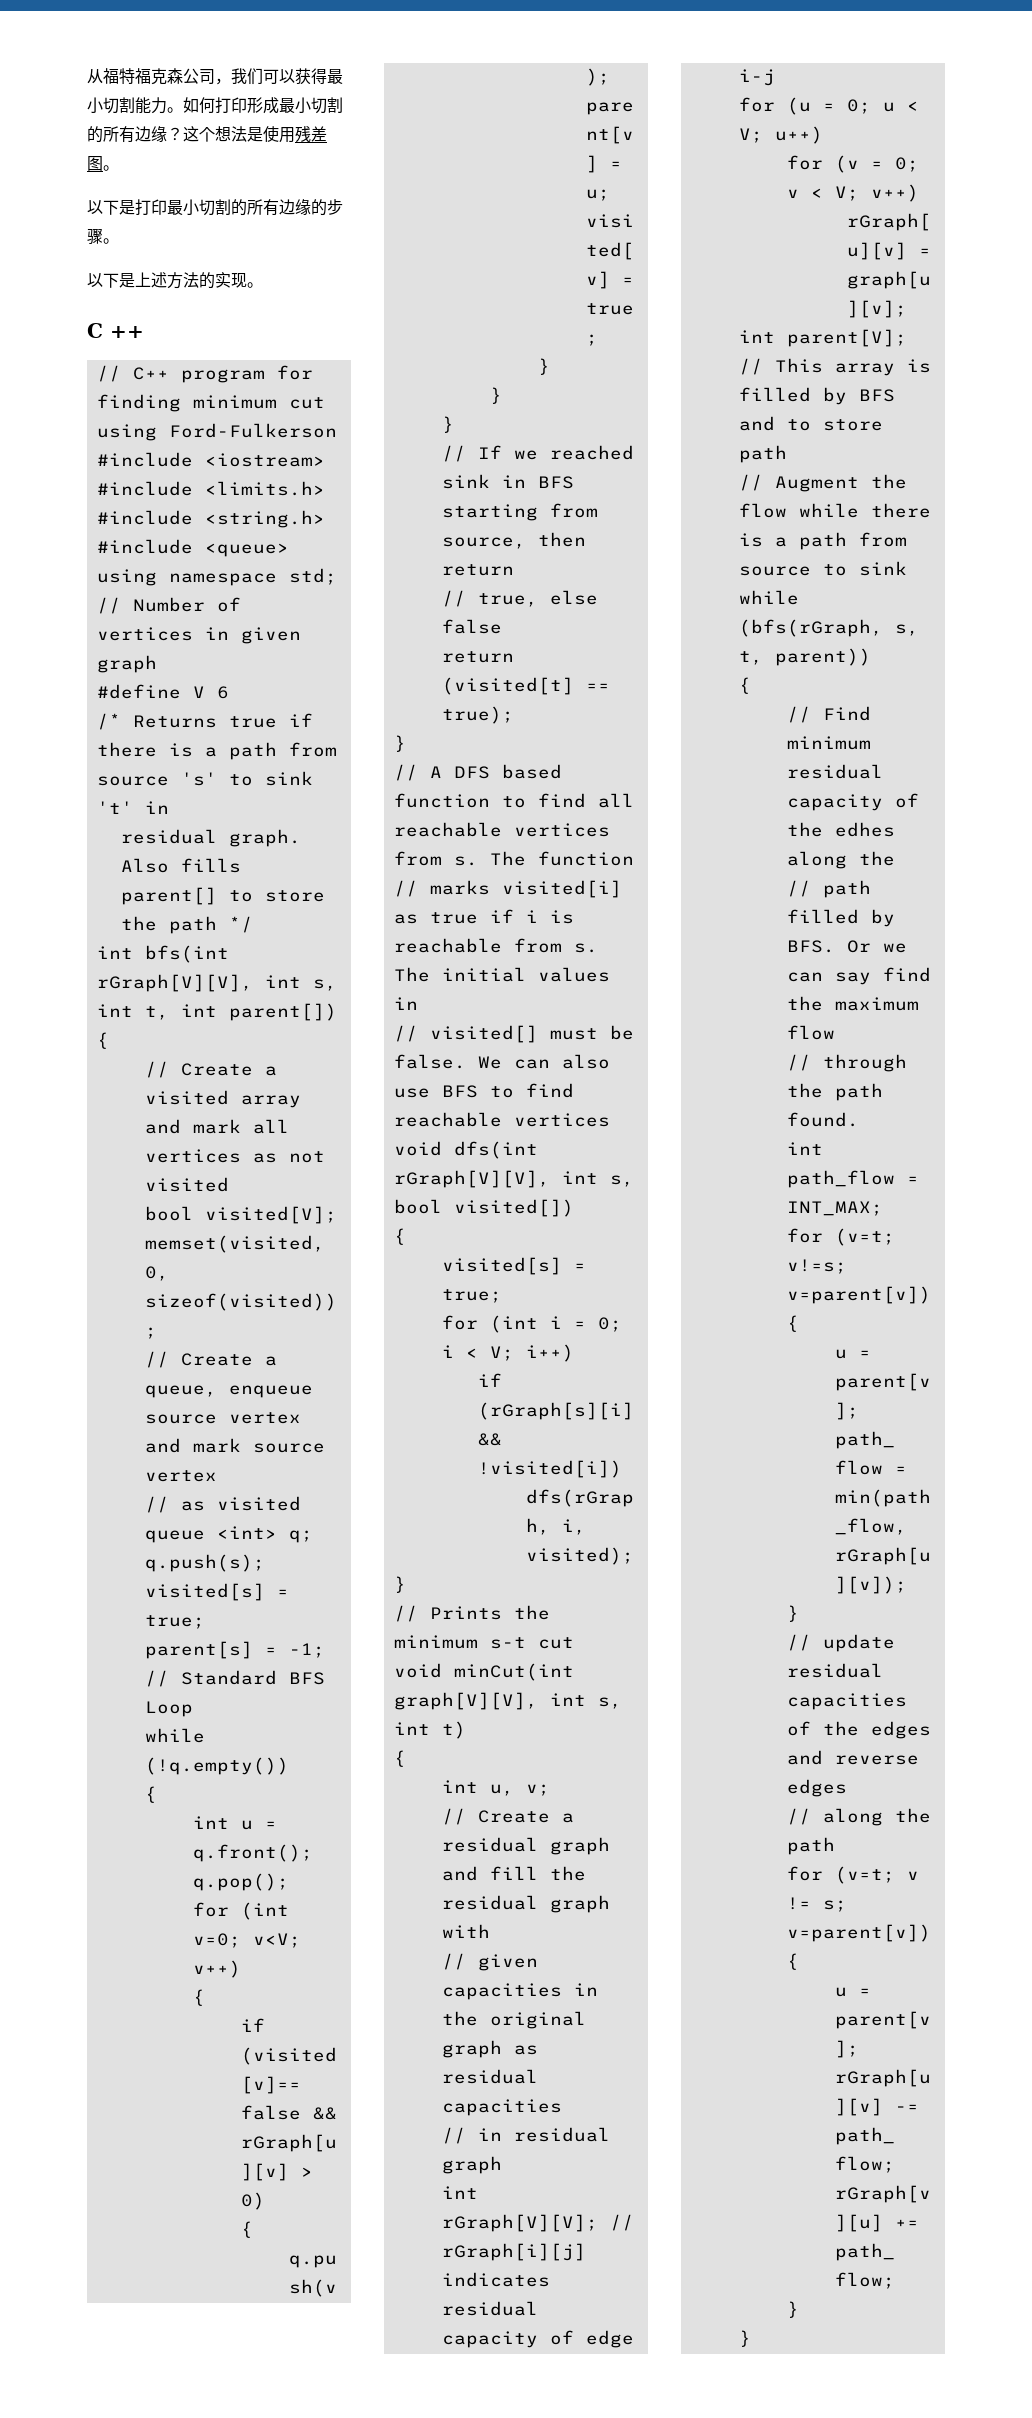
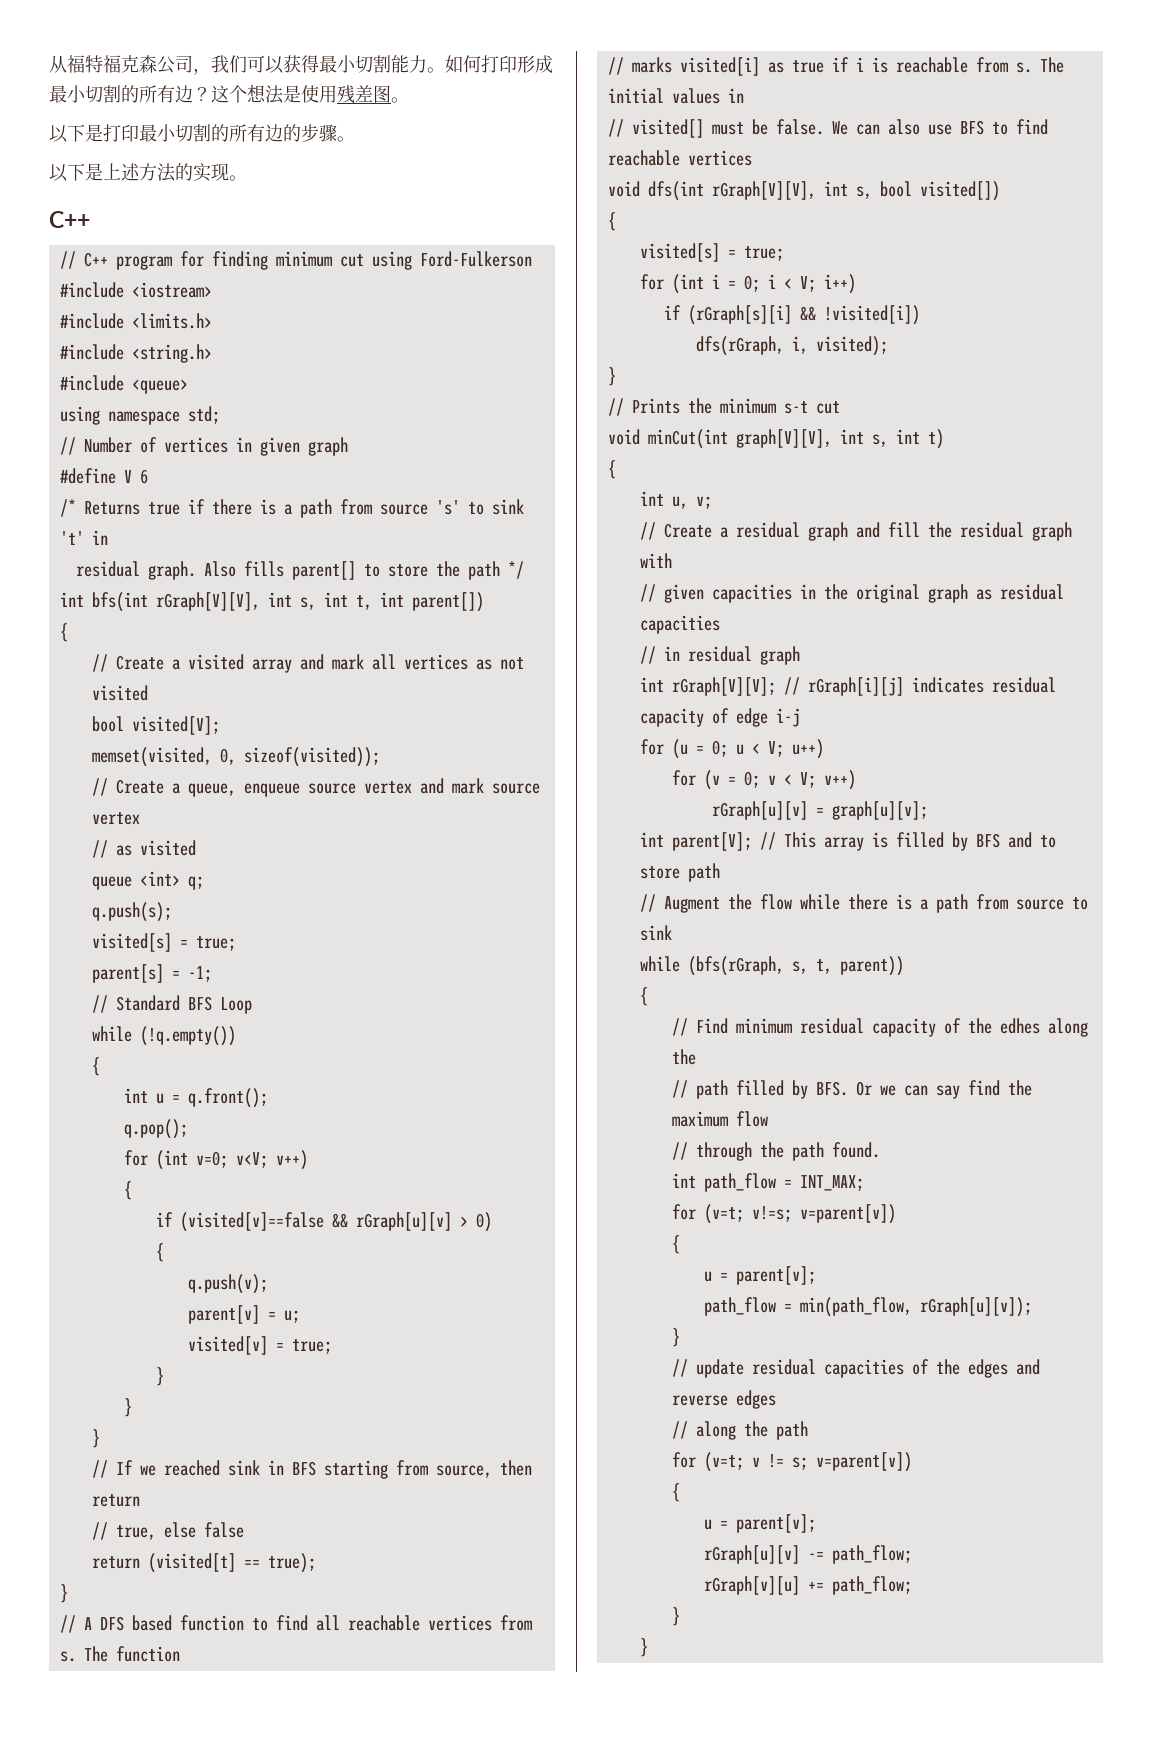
[151,126,167,142] 缘 -> (193, 94) none
[295,199,311,215] 缘 -> (283, 133) none
[87,323,144,338] C ++ -> [49,211,90,228] C++

